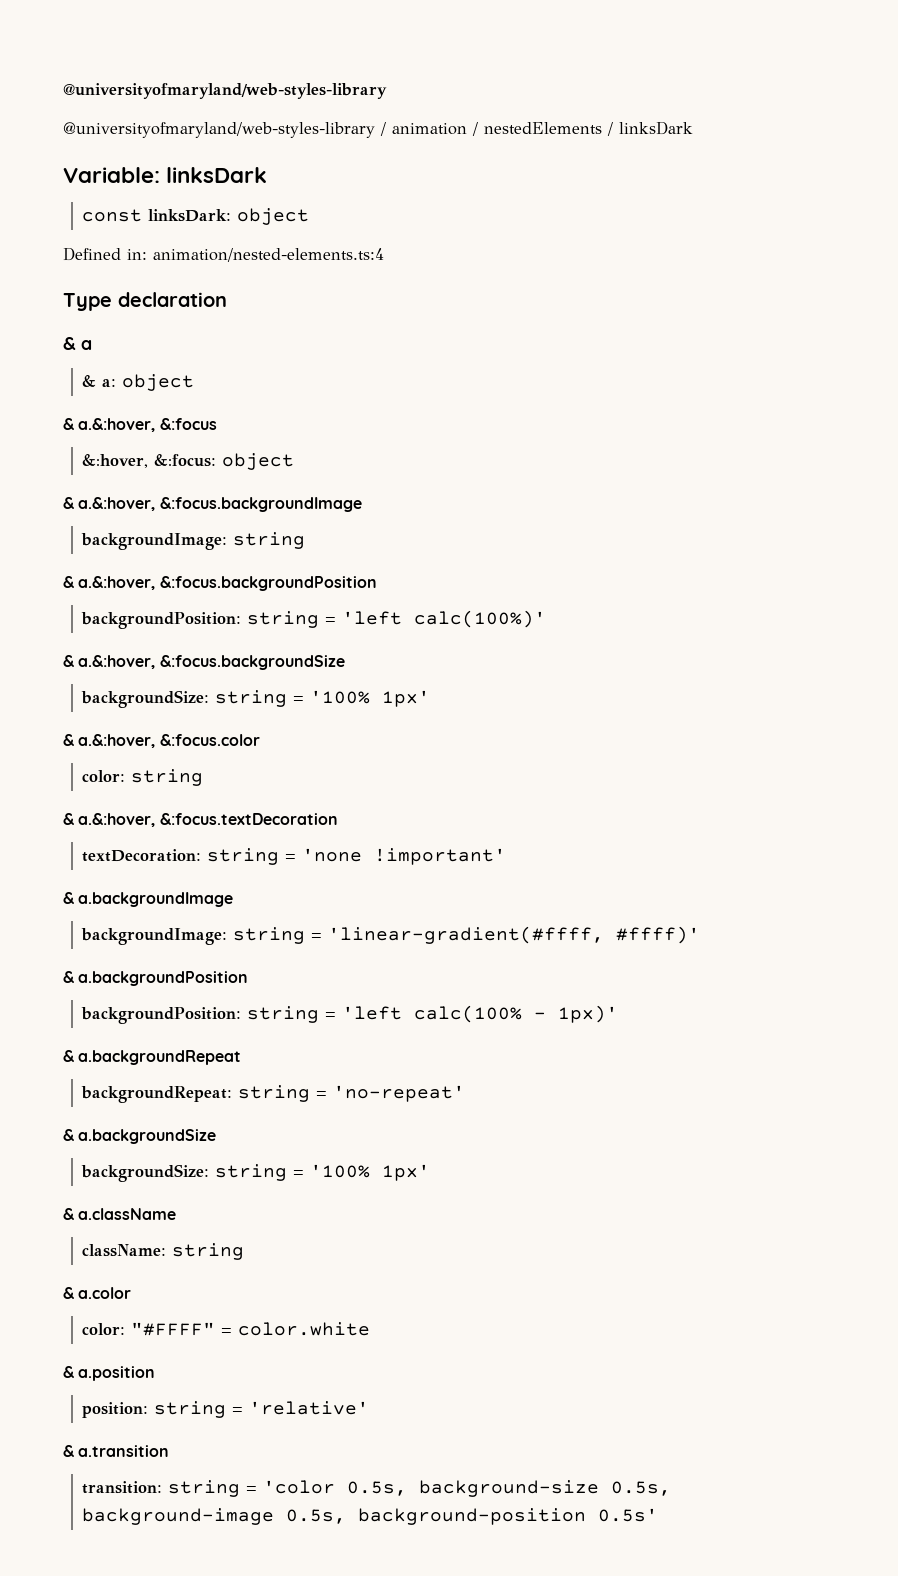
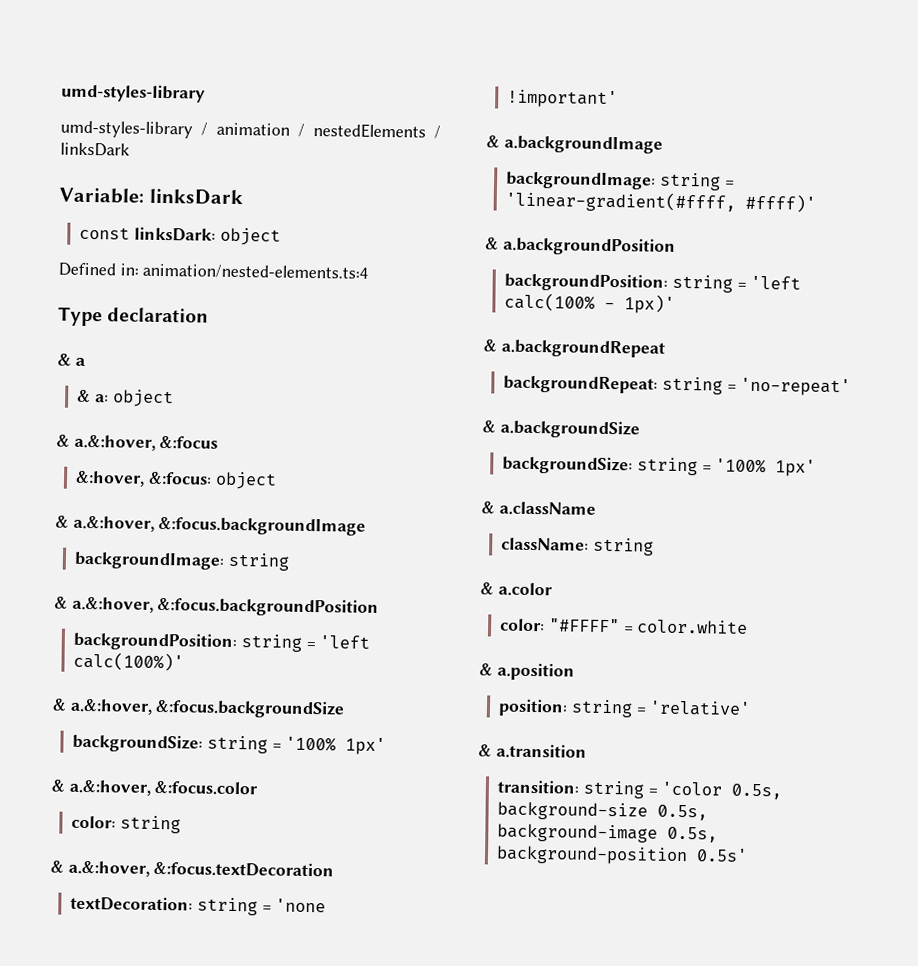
[63,83,387,99] [63,122,375,138] @universityofmaryland/web-styles-library // @universityofmaryland/web-styles-library -> [61,83,206,103] [60,120,193,139] umd-styles-library // umd-styles-library

